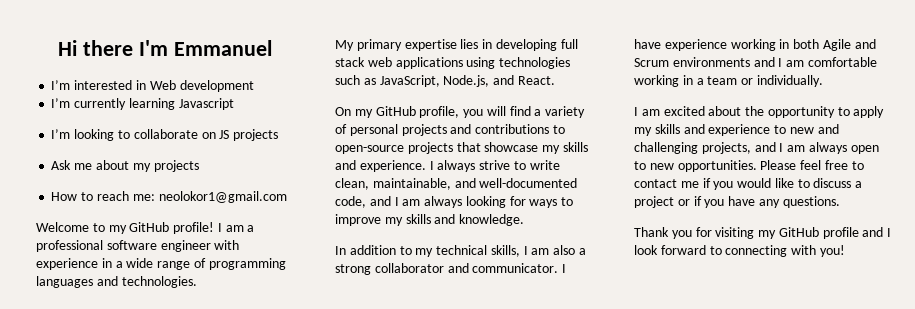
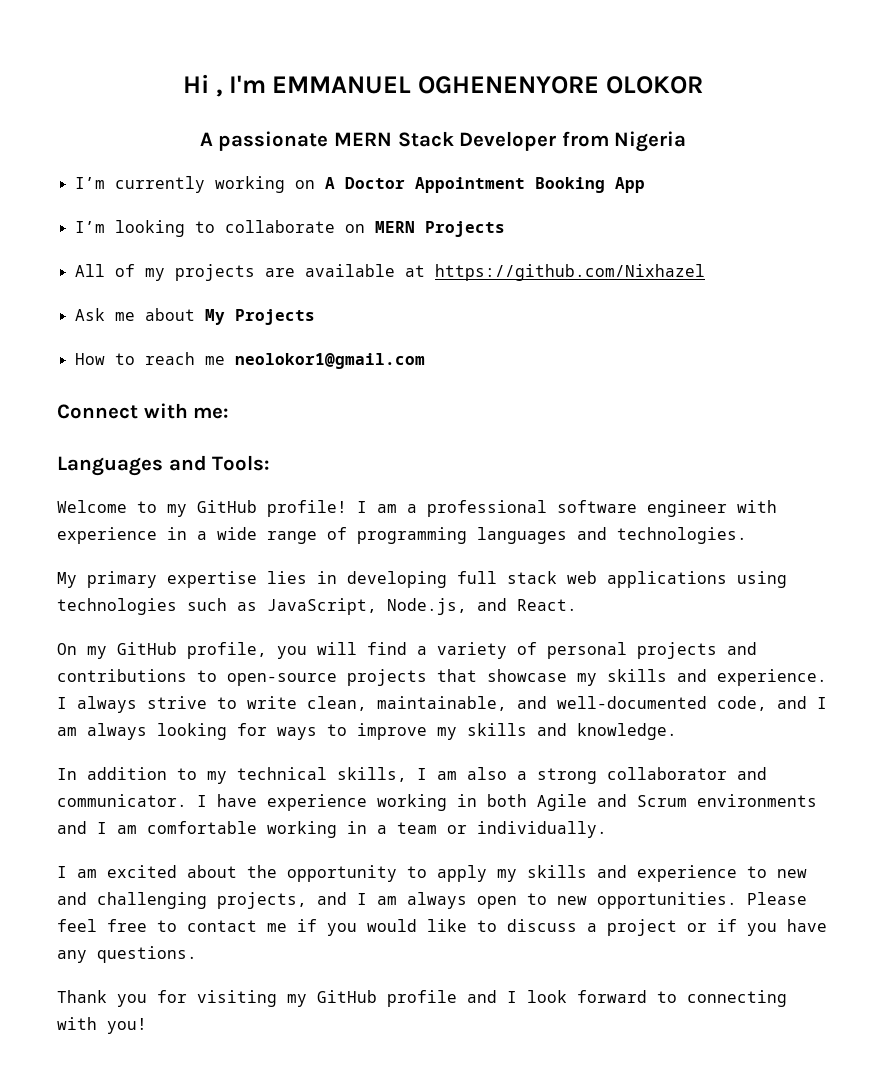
[83,40,272,56] [51,80,254,92] [51,98,234,110] there I'm Emmanuel // I’m interested in Web development // I’m currently learning Javascript -> [215,75,704,97] [199,131,687,152] [74,176,645,193] , I'm EMMANUEL OGHENENYORE OLOKOR // A passionate MERN Stack Developer from Nigeria // I’m currently working on A Doctor Appointment Booking App
[219,129,279,141] JS projects -> [374,221,505,237] [74,264,705,281] MERN Projects // All of my projects are available at https://github.com/Nixhazel
[132,160,199,172] my projects -> [204,309,315,325] My Projects
[132,191,287,203] me: neolokor1@gmail.com -> [204,353,425,369] [57,403,230,419] [57,455,271,476] me neolokor1@gmail.com // Connect with me: // Languages and Tools:

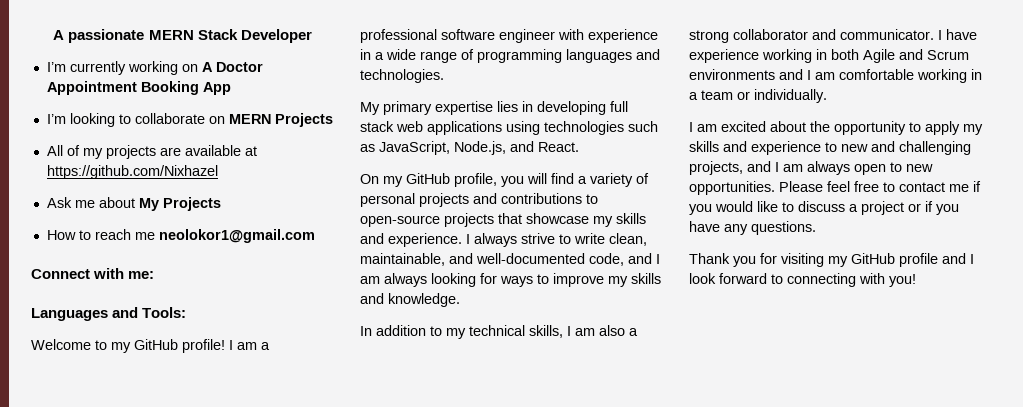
[182,74,704,97] Hi , I'm EMMANUEL OGHENENYORE OLOKOR // -> (53, 35) none
[561,131,687,152] from Nigeria -> (312, 36) none

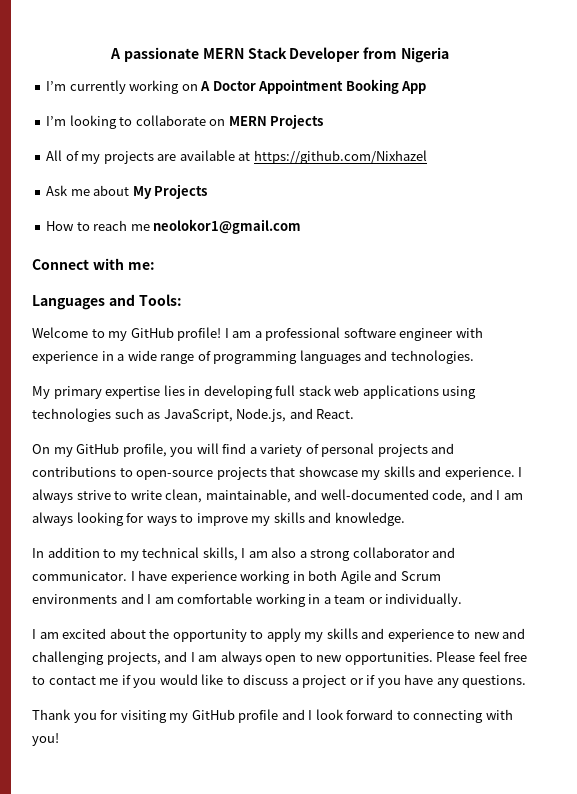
(312, 36) none -> [363,47,449,63] from Nigeria

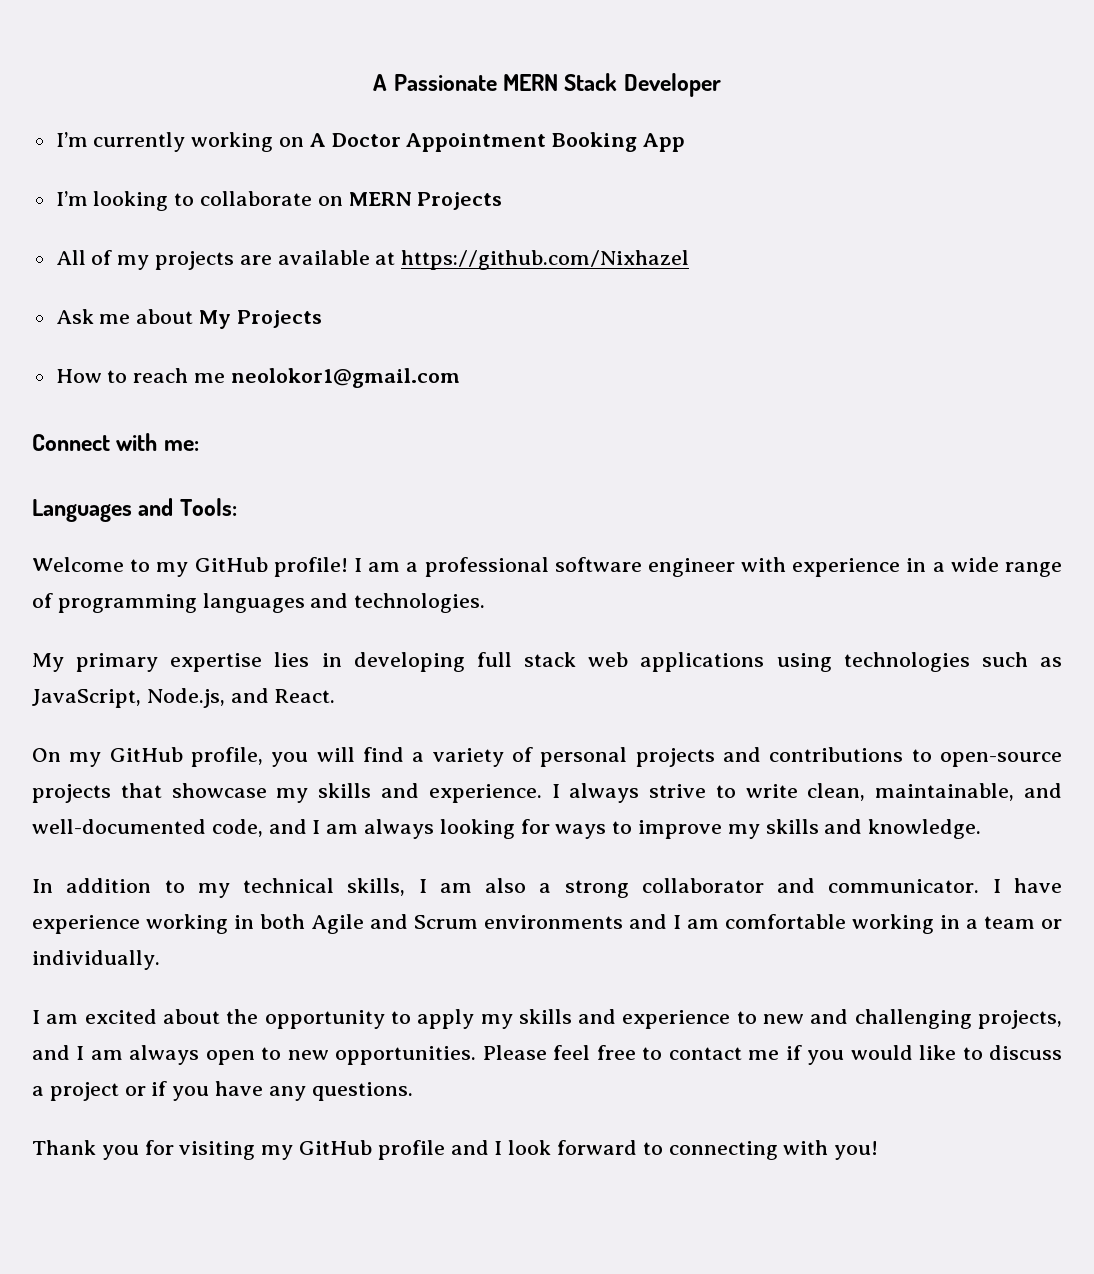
[110,47,199,62] A passionate -> [373,74,497,91] A Passionate
[363,47,449,63] from Nigeria -> (721, 85) none

